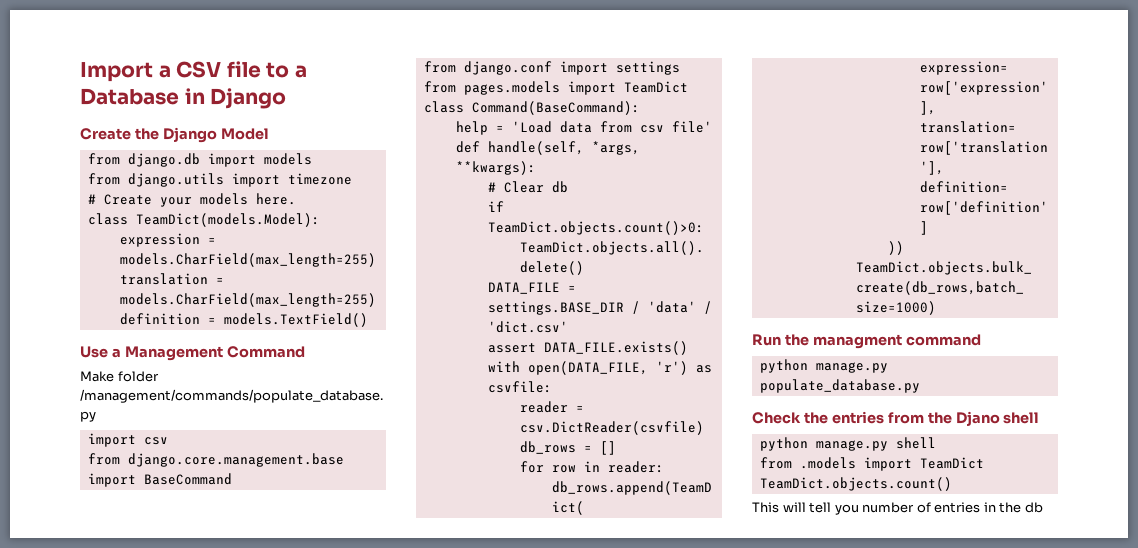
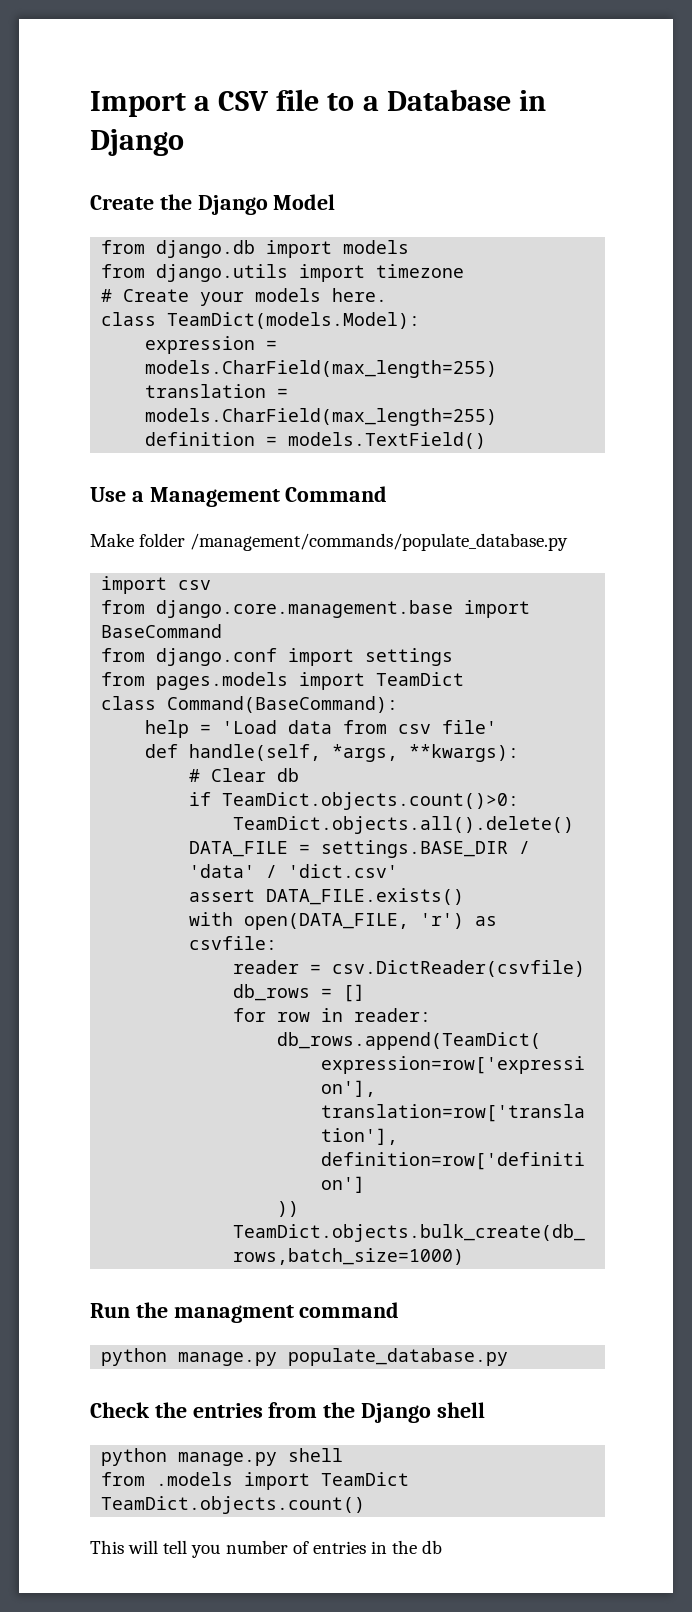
[955,411,1000,426] Djano -> [361,1403,432,1423] Django

